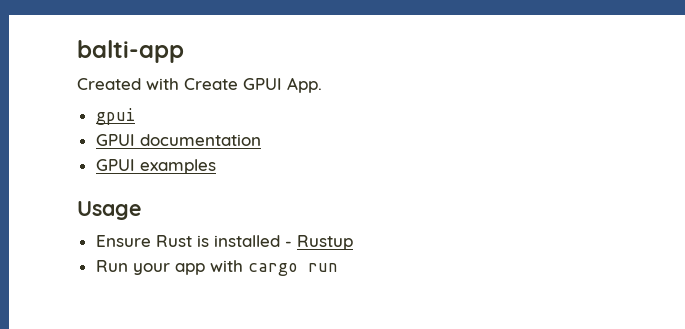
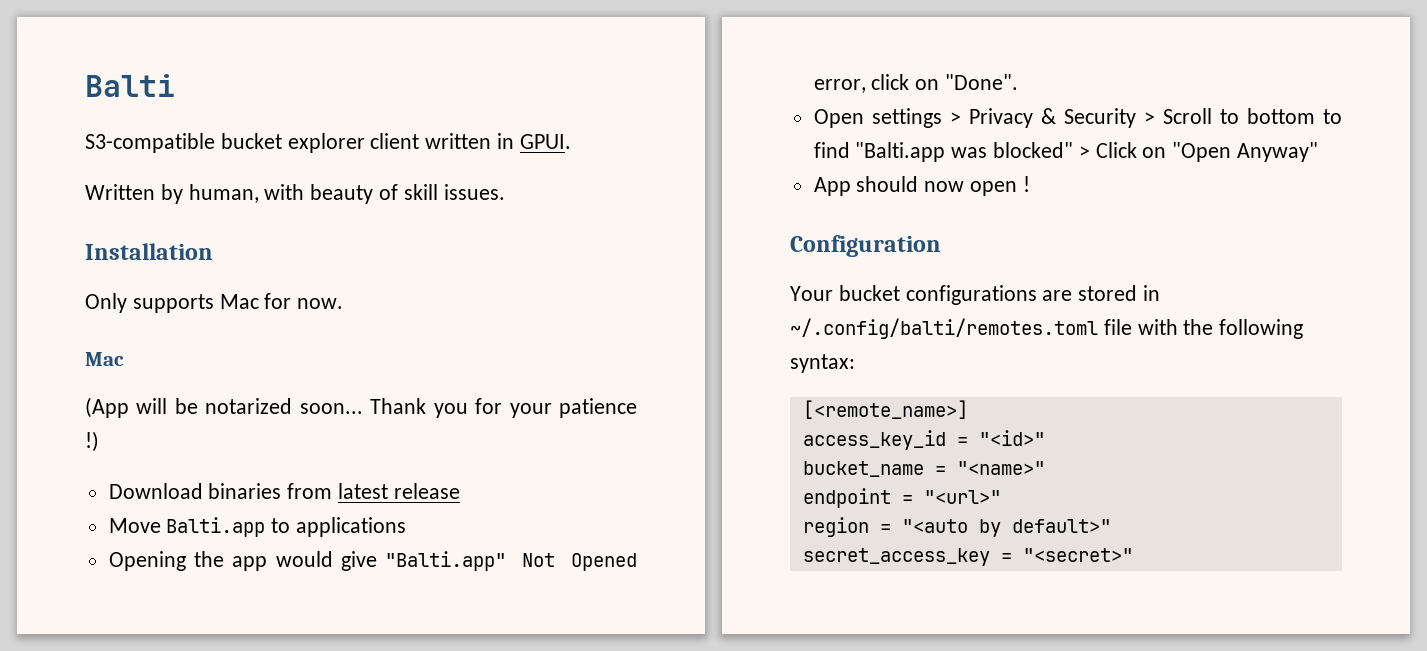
[77,40,184,63] [77,77,322,93] [95,108,135,125] [95,134,261,146] [95,159,216,174] [77,201,141,220] [95,235,353,250] [95,260,338,276] balti-app // Created with Create GPUI App. // gpui // GPUI documentation // GPUI examples // Usage // Ensure Rust is installed - Rustup // Run your app with cargo run -> [85,74,175,97] [85,133,571,153] [85,184,505,204] [85,243,213,260] [85,293,344,313] [85,352,124,366] [85,397,637,418] [85,431,99,452] [108,483,460,499] [108,517,407,537] [108,551,637,571] [813,74,1019,93] [813,108,1342,128] [813,142,1319,162] [813,176,1030,196] [790,235,941,257] [790,285,1161,305] [790,318,1304,339] [790,354,855,373] [802,400,968,419] [802,430,1045,450] [802,461,1045,477] [802,488,1001,508] [802,517,1111,537] [802,548,1133,566] Balti // S3-compatible bucket explorer client written in GPUI. // Written by human, with beauty of skill issues. // Installation // Only supports Mac for now. // Mac // (App will be notarized soon... Thank you for your patience !) // Download binaries from latest release // Move Balti.app to applications // Opening the app would give "Balti.app" Not Opened error, click on "Done". // Open settings > Privacy & Security > Scroll to bottom to find "Balti.app was blocked" > Click on "Open Anyway" // App should now open ! // Configuration // Your bucket configurations are stored in ~/.config/balti/remotes.toml file with the following syntax: // [<remote_name>] // access_key_id = "<id>" // bucket_name = "<name>" // endpoint = "<url>" // region = "<auto by default>" // secret_access_key = "<secret>"

